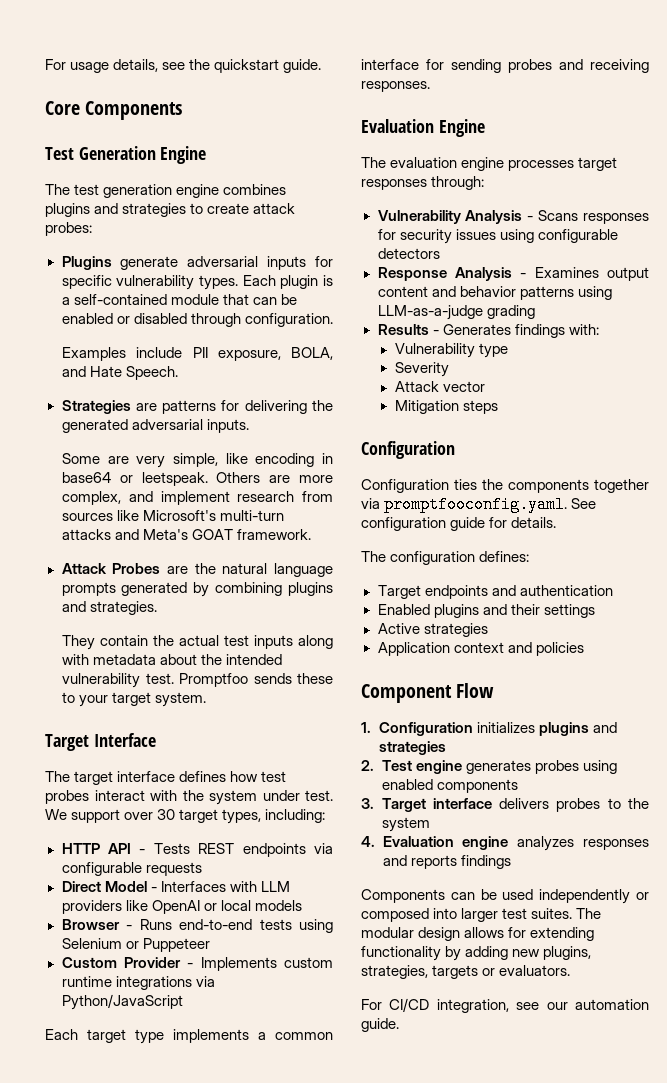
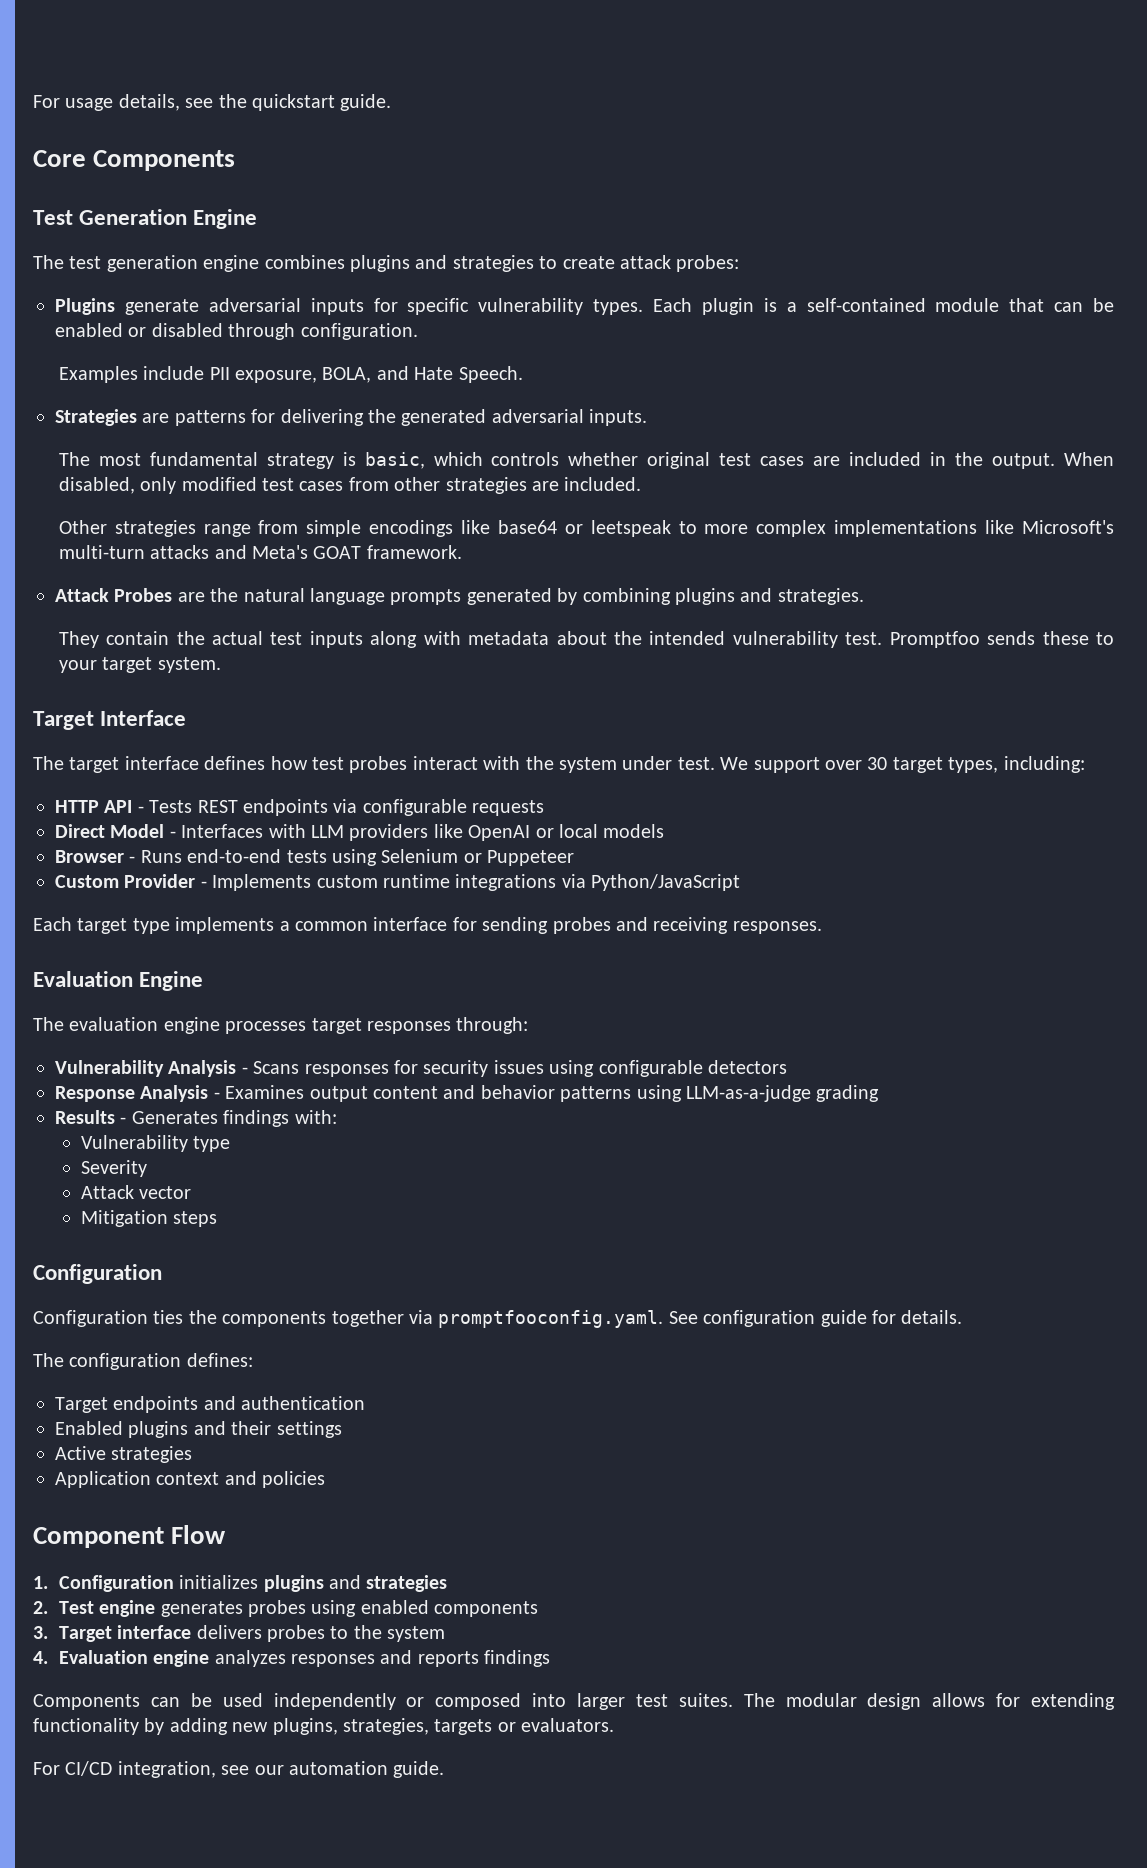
[62,453,333,468] [62,472,333,486] [62,491,333,505] [62,513,114,521] Some are very simple, like encoding in base64 or leetspeak. Others are more complex, and implement research from sources -> [58,452,1114,469] [58,477,642,494] [58,520,978,537] The most fundamental strategy is basic, which controls whether original test cases are included in the output. When disabled, only modified test cases from other strategies are included. // Other strategies range from simple encodings like base64 or leetspeak to more complex implementations

